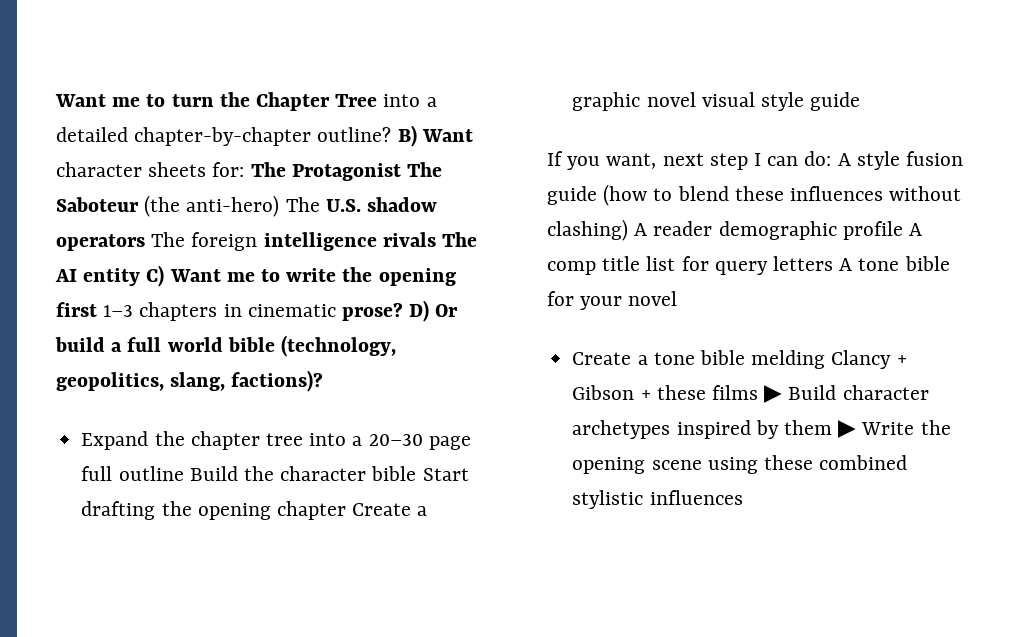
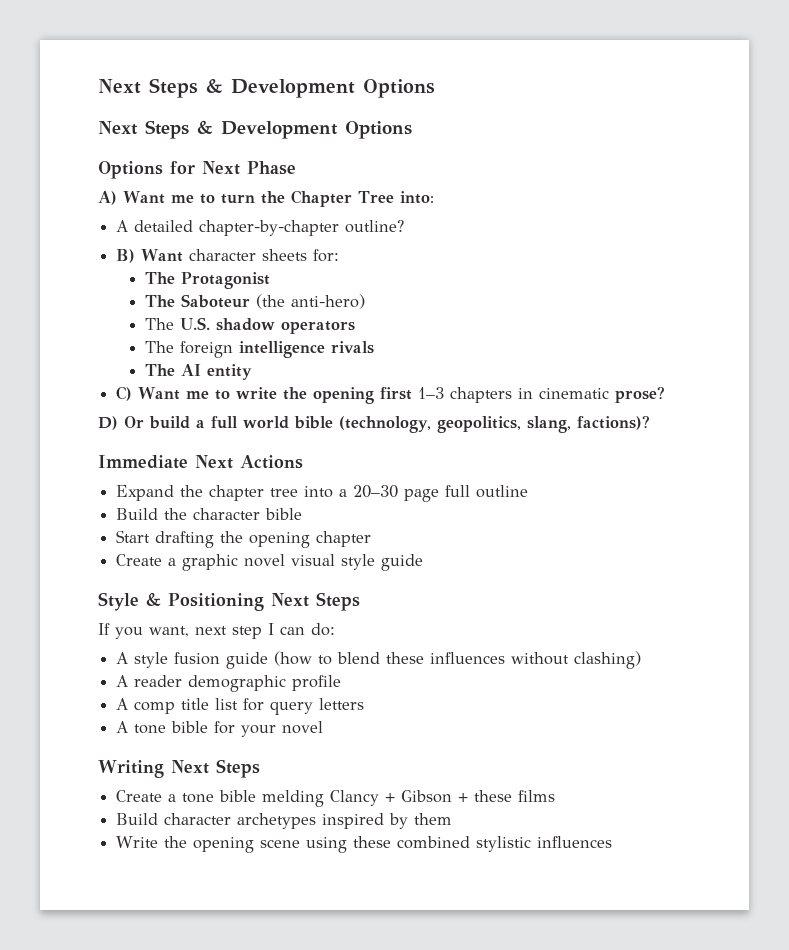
(55, 100) none -> [98,78,435,98] [98,120,412,139] [98,161,296,179] [98,191,117,205] Next Steps & Development Options // Next Steps & Development Options // Options for Next Phase // A)
[383,94,437,107] into a -> [399,191,434,204] [116,220,129,232] into: // A
(392, 134) none -> (405, 226) //
(245, 169) none -> (340, 255) //
(401, 172) none -> (271, 280) //
(280, 206) none -> (366, 301) //
(145, 242) none -> (356, 327) //
(436, 239) none -> (375, 347) //
(141, 277) none -> (253, 372) //
(404, 311) none -> (666, 394) //
(324, 381) none -> [98,455,303,469] // Immediate Next Actions
(184, 473) none -> (529, 491) //
(417, 473) none -> (303, 514) //
(346, 510) none -> (372, 539) //
(861, 101) none -> [98,592,360,611] // Style & Positioning Next Steps
(832, 158) none -> (335, 629) //
(628, 230) none -> (642, 660) //
(903, 230) none -> (342, 683) //
(834, 263) none -> (365, 704) //
(678, 298) none -> [98,759,260,778] // Writing Next Steps
[764,385,783,403] ▶ -> (556, 796) //
[838,420,857,438] ▶ -> (453, 819) //

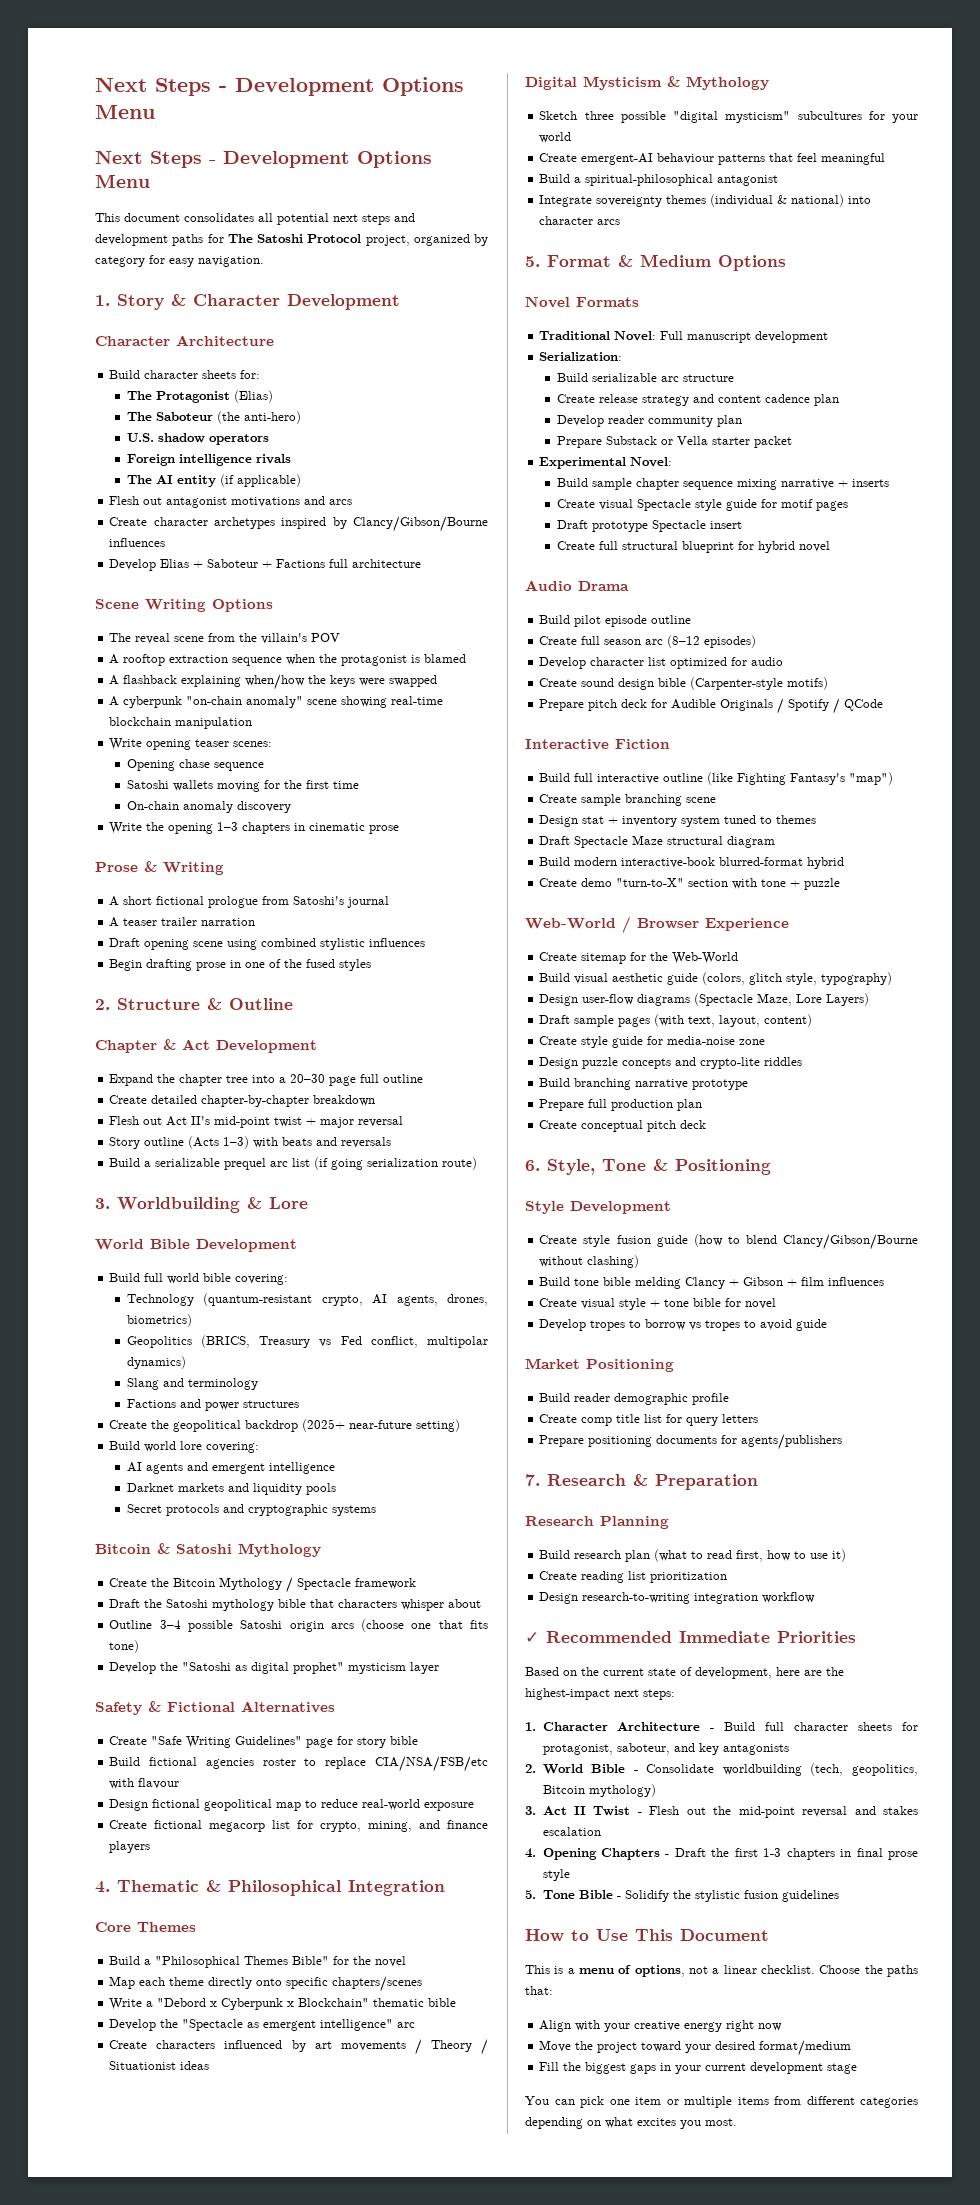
[98,78,435,98] [98,120,412,139] [98,161,296,179] [98,190,434,207] [116,220,405,236] [116,249,184,263] Next Steps & Development Options // Next Steps & Development Options // Options for Next Phase // A) Want me to turn the Chapter Tree into: // A detailed chapter-by-chapter outline? // B) Want -> [95,77,464,96] [95,105,155,119] [95,151,432,168] [95,174,150,188] [95,213,415,225] [95,234,488,246] [95,255,264,267] [95,294,400,310] [95,335,274,346] [109,370,141,379] Next Steps - Development Options Menu // Next Steps - Development Options Menu // This document consolidates all potential next steps and development paths for The Satoshi Protocol project, organized by category for easy navigation. // 1. Story & Character Development // Character Architecture // Build
(271, 280) none -> [233,390,273,403] (Elias)
[145,318,175,330] The -> (301, 417) none
[145,341,234,358] The foreign -> [126,454,175,466] Foreign
[116,386,413,404] // C) Want me to write the opening first -> [219,474,301,487] [109,496,353,508] [109,516,488,532] [109,538,166,547] [109,559,422,571] [95,599,273,612] [109,633,341,644] [109,654,467,666] [109,674,438,690] [109,696,444,708] [109,717,253,729] [109,738,273,750] [126,759,264,771] [126,780,359,792] [126,801,291,813] [109,822,214,834] (if applicable) // Flesh out antagonist motivations and arcs // Create character archetypes inspired by Clancy/Gibson/Bourne influences // Develop Elias + Saboteur + Factions full architecture // Scene Writing Options // The reveal scene from the villain's POV // A rooftop extraction sequence when the protagonist is blamed // A flashback explaining when/how the keys were swapped // A cyberpunk "on-chain anomaly" scene showing real-time blockchain manipulation // Write opening teaser scenes: // Opening chase sequence // Satoshi wallets moving for the first time // On-chain anomaly discovery // Write the opening
[615,386,666,403] [98,415,650,433] [98,455,303,469] prose? // D) Or build a full world bible (technology, geopolitics, slang, factions)? // Immediate Next Actions -> [369,825,400,834] [95,861,224,875] [109,896,390,908] [109,917,256,927] [109,938,426,950] [109,959,372,971] [95,998,293,1010] [95,1039,317,1053] prose // Prose & Writing // A short fictional prologue from Satoshi's journal // A teaser trailer narration // Draft opening scene using combined stylistic influences // Begin drafting prose in one of the fused styles // 2. Structure & Outline // Chapter & Act Development
[116,508,303,520] [116,530,372,548] [116,554,424,571] [98,592,360,611] [98,623,335,639] [116,652,129,664] Build the character bible // Start drafting the opening chapter // Create a graphic novel visual style guide // Style & Positioning Next Steps // If you want, next step I can do: // A -> [109,1095,376,1107] [109,1116,404,1128] [109,1136,392,1149] [109,1157,478,1170] [95,1197,308,1213] [95,1239,297,1252] [109,1273,289,1285] [126,1293,488,1306] [126,1314,192,1327] [126,1335,488,1348] [126,1356,186,1369] [126,1378,258,1390] [126,1399,299,1411] [109,1419,461,1432] [109,1441,260,1453] [126,1462,335,1474] [126,1483,336,1495] [126,1504,376,1516] [95,1543,321,1557] [109,1577,417,1593] [109,1599,482,1611] [109,1619,489,1632] [109,1640,140,1653] [109,1662,440,1674] [95,1701,335,1715] [109,1736,419,1748] [109,1756,488,1772] [109,1778,180,1789] [109,1799,475,1811] [109,1820,488,1832] [109,1841,151,1853] [95,1880,445,1896] [95,1922,196,1932] [109,1956,407,1968] [109,1976,423,1992] [109,1998,457,2010] [109,2019,416,2031] [109,2039,488,2055] [109,2061,210,2070] [525,76,769,90] [539,111,918,123] [539,132,572,143] [539,153,886,165] [539,174,779,186] [539,194,872,207] [539,216,621,225] [525,254,786,271] [525,296,639,308] [539,331,829,343] [539,352,623,361] [556,373,734,382] [556,394,839,406] [556,415,742,427] [556,436,792,448] [539,457,673,469] [556,478,889,490] [556,499,848,511] [556,520,742,532] [556,541,830,553] [525,580,629,591] [539,615,692,627] [539,635,757,648] [539,657,784,669] [539,677,829,690] [539,698,884,714] [525,739,670,750] [539,772,894,785] [539,794,717,806] [539,815,817,827] [539,835,776,848] [539,857,845,869] [539,878,841,890] [525,916,789,933] [539,952,739,964] [539,972,893,985] [539,993,870,1006] [539,1014,813,1027] [539,1036,766,1048] [539,1057,803,1069] [539,1078,749,1090] [539,1099,703,1111] [539,1120,707,1132] [525,1159,771,1175] [525,1201,671,1214] [539,1235,578,1244] Create detailed chapter-by-chapter breakdown // Flesh out Act II's mid-point twist + major reversal // Story outline (Acts 1–3) with beats and reversals // Build a serializable prequel arc list (if going serialization route) // 3. Worldbuilding & Lore // World Bible Development // Build full world bible covering: // Technology (quantum-resistant crypto, AI agents, drones, biometrics) // Geopolitics (BRICS, Treasury vs Fed conflict, multipolar dynamics) // Slang and terminology // Factions and power structures // Create the geopolitical backdrop (2025+ near-future setting) // Build world lore covering: // AI agents and emergent intelligence // Darknet markets and liquidity pools // Secret protocols and cryptographic systems // Bitcoin & Satoshi Mythology // Create the Bitcoin Mythology / Spectacle framework // Draft the Satoshi mythology bible that characters whisper about // Outline 3–4 possible Satoshi origin arcs (choose one that fits tone) // Develop the "Satoshi as digital prophet" mysticism layer // Safety & Fictional Alternatives // Create "Safe Writing Guidelines" page for story bible // Build fictional agencies roster to replace CIA/NSA/FSB/etc with flavour // Design fictional geopolitical map to reduce real-world exposure // Create fictional megacorp list for crypto, mining, and finance players // 4. Thematic & Philosophical Integration // Core Themes // Build a "Philosophical Themes Bible" for the novel // Map each theme directly onto specific chapters/scenes // Write a "Debord x Cyberpunk x Blockchain" thematic bible // Develop the "Spectacle as emergent intelligence" arc // Create characters influenced by art movements / Theory / Situationist ideas // Digital Mysticism & Mythology // Sketch three possible "digital mysticism" subcultures for your world // Create emergent-AI behaviour patterns that feel meaningful // Build a spiritual-philosophical antagonist // Integrate sovereignty themes (individual & national) into character arcs // 5. Format & Medium Options // Novel Formats // Traditional Novel: Full manuscript development // Serialization: // Build serializable arc structure // Create release strategy and content cadence plan // Develop reader community plan // Prepare Substack or Vella starter packet // Experimental Novel: // Build sample chapter sequence mixing narrative + inserts // Create visual Spectacle style guide for motif pages // Draft prototype Spectacle insert // Create full structural blueprint for hybrid novel // Audio Drama // Build pilot episode outline // Create full season arc (8–12 episodes) // Develop character list optimized for audio // Create sound design bible (Carpenter-style motifs) // Prepare pitch deck for Audible Originals / Spotify / QCode // Interactive Fiction // Build full interactive outline (like Fighting Fantasy's "map") // Create sample branching scene // Design stat + inventory system tuned to themes // Draft Spectacle Maze structural diagram // Build modern interactive-book blurred-format hybrid // Create demo "turn-to-X" section with tone + puzzle // Web-World / Browser Experience // Create sitemap for the Web-World // Build visual aesthetic guide (colors, glitch style, typography) // Design user-flow diagrams (Spectacle Maze, Lore Layers) // Draft sample pages (with text, layout, content) // Create style guide for media-noise zone // Design puzzle concepts and crypto-lite riddles // Build branching narrative prototype // Prepare full production plan // Create conceptual pitch deck // 6. Style, Tone & Positioning // Style Development // Create
[386,652,506,664] these influences -> [783,1234,918,1250] Clancy/Gibson/Bourne
[116,675,129,687] A -> [539,1277,885,1289] [539,1298,777,1310] [539,1319,828,1331] [525,1358,674,1372] [539,1393,571,1402] Build tone bible melding Clancy + Gibson + film influences // Create visual style + tone bible for novel // Develop tropes to borrow vs tropes to avoid guide // Market Positioning // Build
[116,698,129,710] A -> [539,1414,578,1423] Create
[116,721,324,737] [98,759,260,778] [116,790,556,807] [116,813,453,829] [116,836,613,853] A tone bible for your novel // Writing Next Steps // Create a tone bible melding Clancy + Gibson + these films // Build character archetypes inspired by them // Write the opening scene using these combined stylistic influences -> [539,1434,843,1450] [525,1474,758,1490] [525,1516,669,1529] [539,1549,847,1562] [539,1571,728,1583] [539,1592,816,1604] [525,1631,856,1643] [525,1667,844,1679] [525,1688,675,1700] [525,1722,918,1731] [542,1743,789,1755] [525,1763,918,1776] [542,1784,656,1797] [525,1806,918,1818] [542,1827,601,1836] [525,1848,918,1860] [542,1869,570,1881] [525,1890,839,1902] [525,1929,769,1942] [525,1965,918,1977] [525,1986,553,1995] [539,2020,783,2032] [539,2040,852,2056] [539,2062,858,2074] [525,2096,918,2108] [525,2117,737,2129] Prepare positioning documents for agents/publishers // 7. Research & Preparation // Research Planning // Build research plan (what to read first, how to use it) // Create reading list prioritization // Design research-to-writing integration workflow // ✓ Recommended Immediate Priorities // Based on the current state of development, here are the highest-impact next steps: // 1. Character Architecture - Build full character sheets for protagonist, saboteur, and key antagonists // 2. World Bible - Consolidate worldbuilding (tech, geopolitics, Bitcoin mythology) // 3. Act II Twist - Flesh out the mid-point reversal and stakes escalation // 4. Opening Chapters - Draft the first 1-3 chapters in final prose style // 5. Tone Bible - Solidify the stylistic fusion guidelines // How to Use This Document // This is a menu of options, not a linear checklist. Choose the paths that: // Align with your creative energy right now // Move the project toward your desired format/medium // Fill the biggest gaps in your current development stage // You can pick one item or multiple items from different categories depending on what excites you most.

